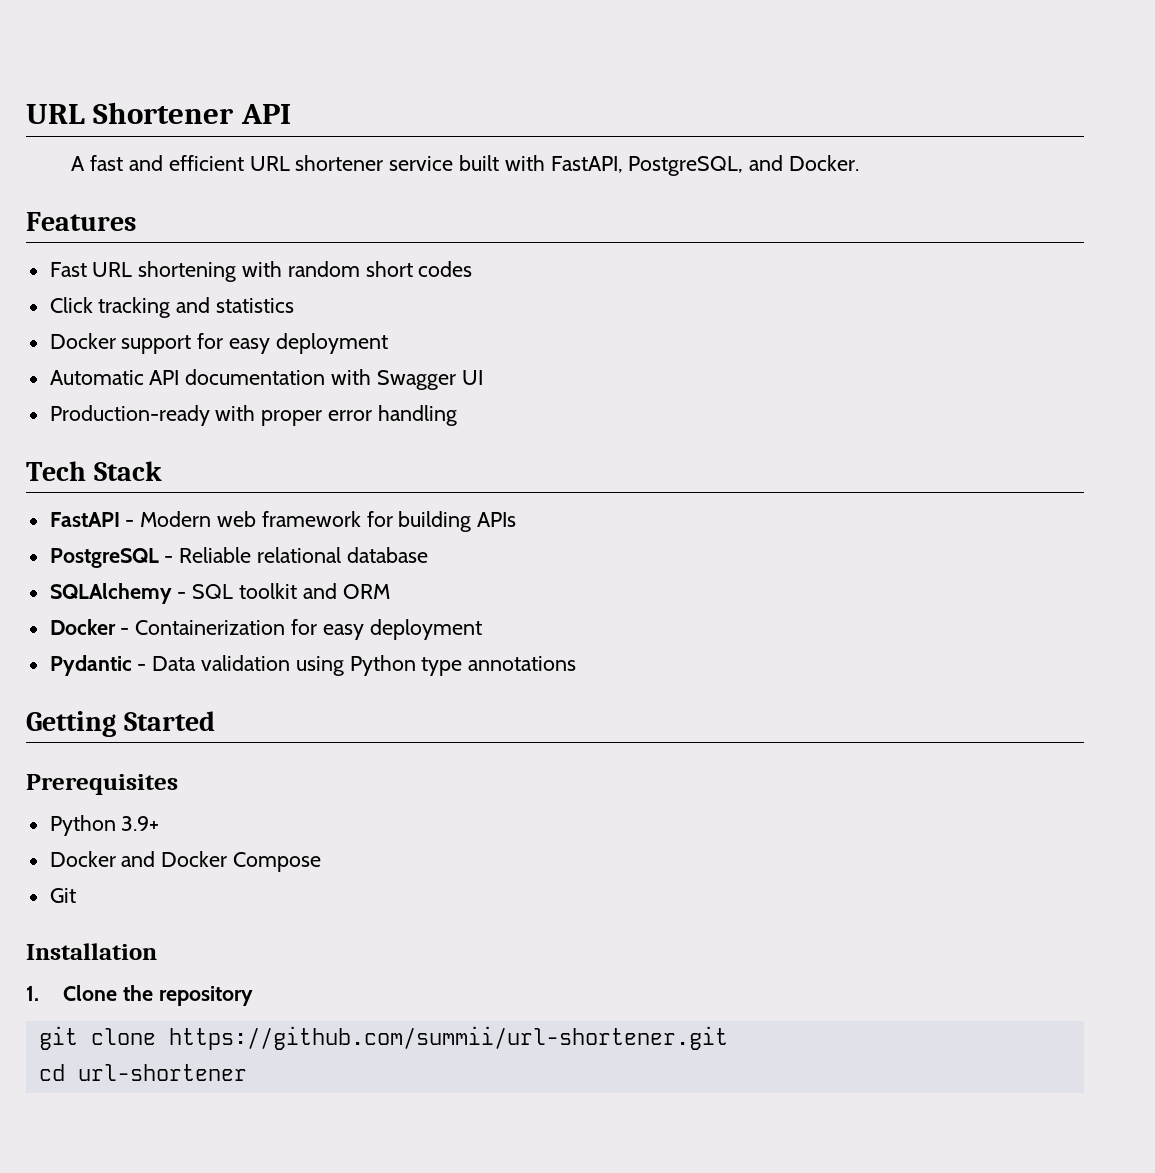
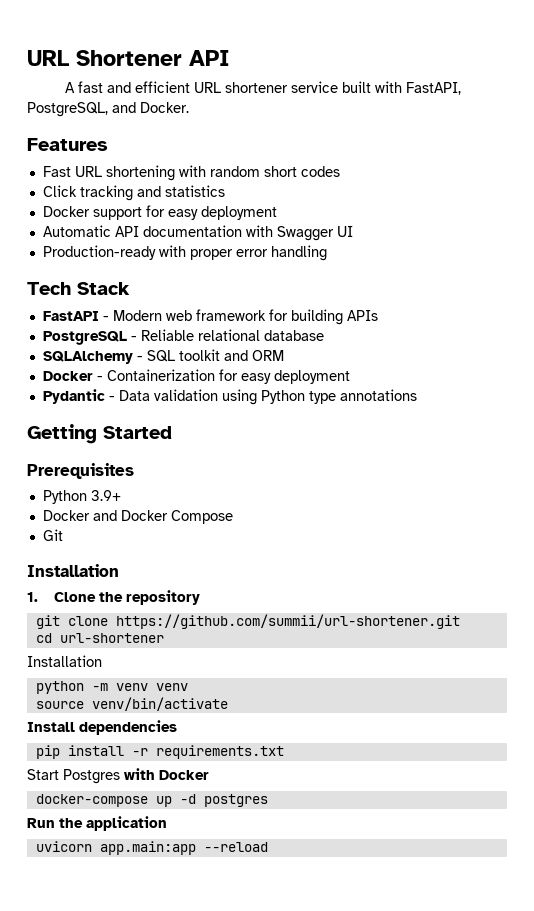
(247, 1072) none -> [27,655,102,667] [35,681,188,694] [35,697,228,711] [27,720,177,735] [35,745,284,759] [27,768,209,784] [35,794,268,807] [27,816,167,831] [35,841,268,855] // Installation // python -m venv venv // source venv/bin/activate // Install dependencies // pip install -r requirements.txt // Start Postgres with Docker // docker-compose up -d postgres // Run the application // uvicorn app.main:app --reload

